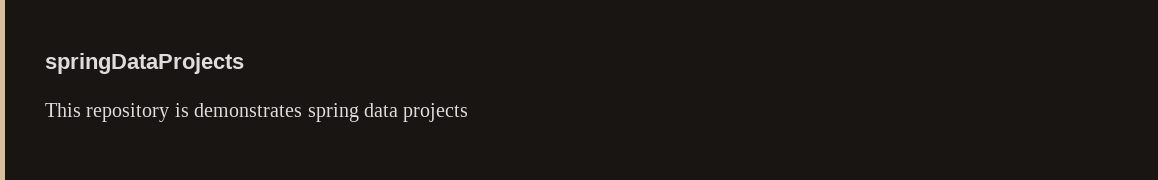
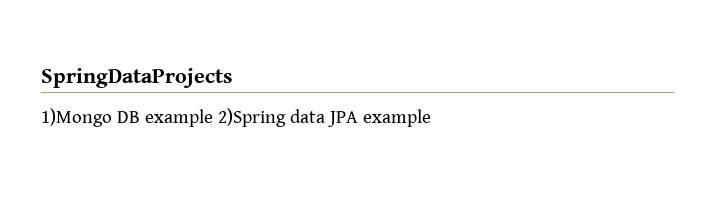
[45,53,244,74] [45,103,469,122] springDataProjects // This repository is demonstrates spring data projects -> [41,68,232,88] [41,108,431,127] SpringDataProjects // 1)Mongo DB example 2)Spring data JPA example

